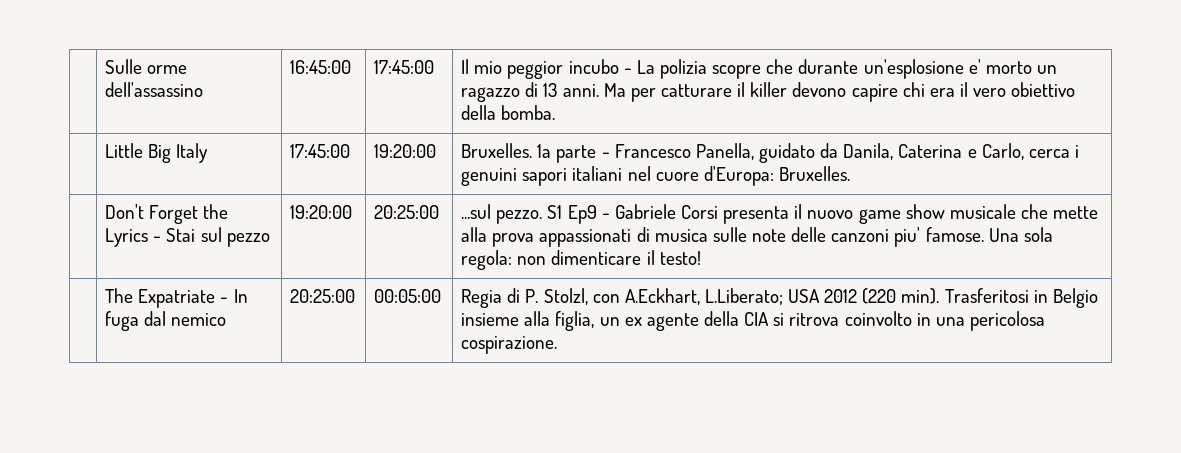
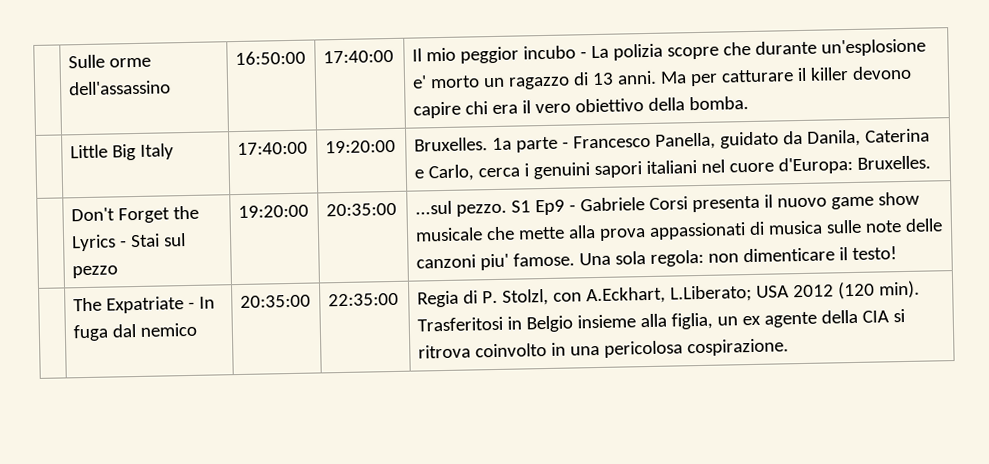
[290,60,352,74] [374,60,435,74] 16:45:00 | 17:45:00 -> [234,50,306,66] [322,49,394,64] 16:50:00 | 17:40:00
[290,144,351,158] 17:45:00 -> [236,141,308,156] 17:40:00
[374,205,440,219] 20:25:00 -> [325,202,397,217] 20:35:00
[290,289,356,303] [374,289,442,303] 20:25:00 | 00:05:00 -> [239,294,311,309] [327,292,399,307] 20:35:00 | 22:35:00
[862,288,897,304] (220 -> [837,281,875,300] (120

